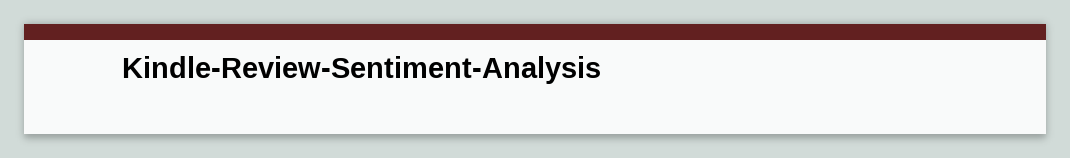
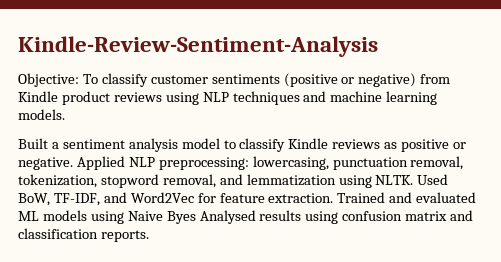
(601, 70) none -> [18,73,451,87] [18,91,438,105] [18,109,65,120] [18,138,467,152] [18,156,464,170] [18,174,449,188] [18,192,477,206] [18,210,474,224] [18,228,149,242] // Objective: To classify customer sentiments (positive or negative) from Kindle product reviews using NLP techniques and machine learning models. // Built a sentiment analysis model to classify Kindle reviews as positive or negative. Applied NLP preprocessing: lowercasing, punctuation removal, tokenization, stopword removal, and lemmatization using NLTK. Used BoW, TF-IDF, and Word2Vec for feature extraction. Trained and evaluated ML models using Naive Byes Analysed results using confusion matrix and classification reports.

